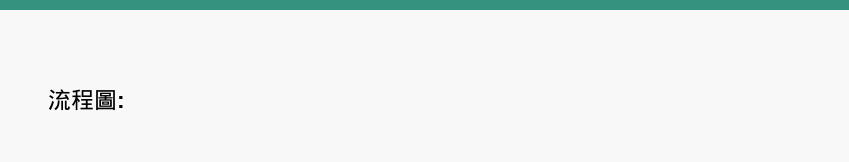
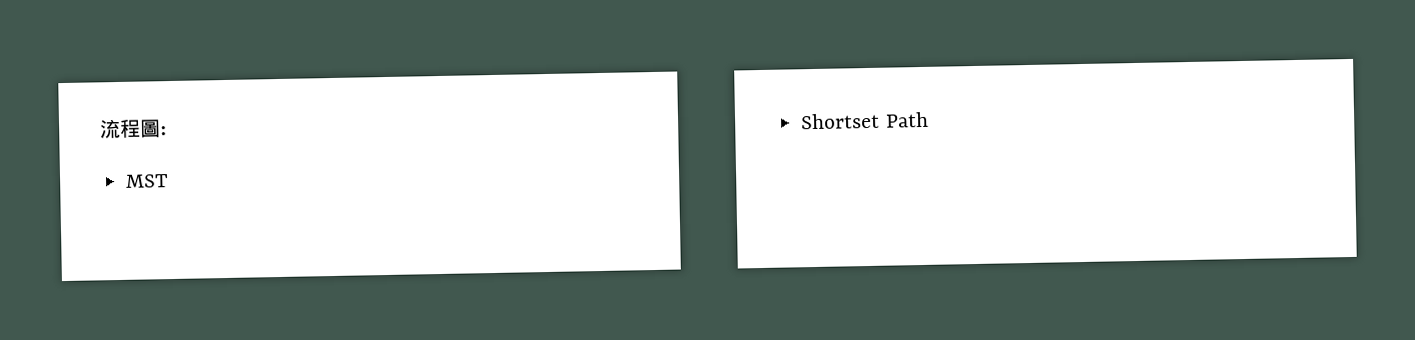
(125, 102) none -> [125,174,169,188] [800,111,929,130] // MST // Shortset Path

